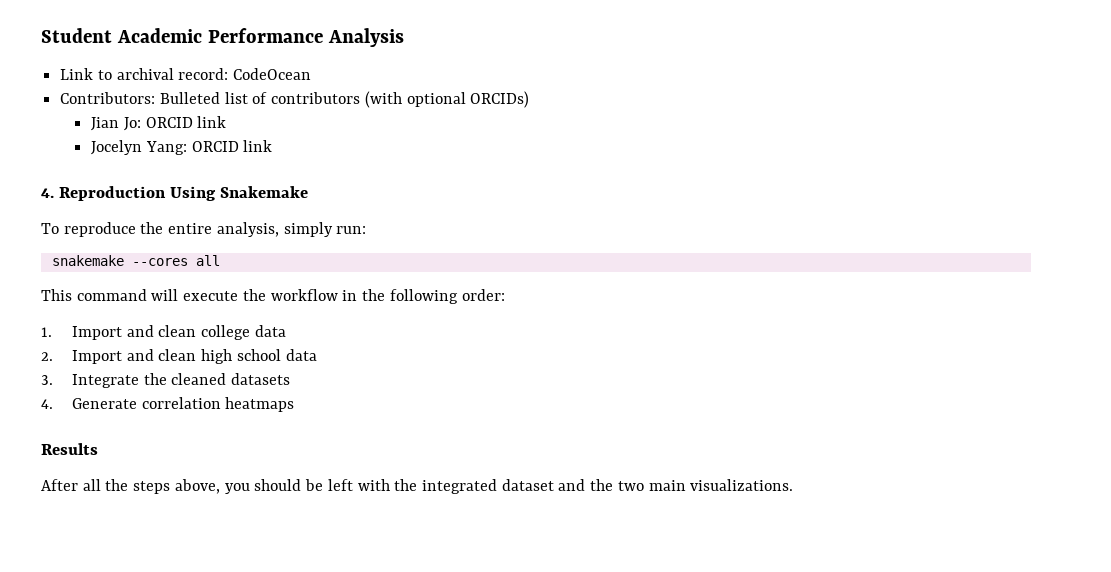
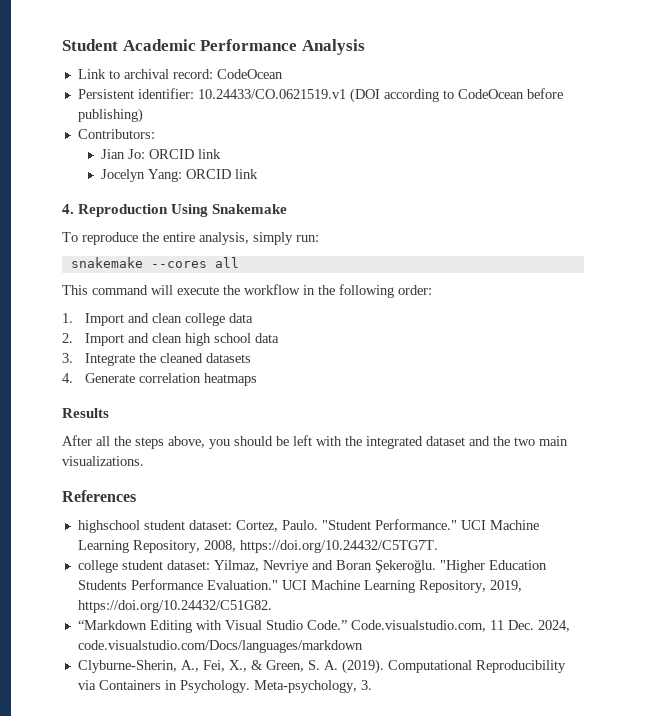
[60,91,530,108] Contributors: Bulleted list of contributors (with optional ORCIDs) -> [77,88,563,103] [77,108,143,123] [77,129,155,139] Persistent identifier: 10.24433/CO.0621519.v1 (DOI according to CodeOcean before publishing) // Contributors:
(794, 485) none -> [62,490,136,502] [77,519,539,533] [77,540,438,553] [77,559,547,573] [77,579,522,593] [77,600,272,613] [77,620,570,633] [77,640,363,653] [77,659,566,674] [77,680,372,693] // References // highschool student dataset: Cortez, Paulo. "Student Performance." UCI Machine Learning Repository, 2008, https://doi.org/10.24432/C5TG7T. // college student dataset: Yilmaz, Nevriye and Boran Şekeroğlu. "Higher Education Students Performance Evaluation." UCI Machine Learning Repository, 2019, https://doi.org/10.24432/C51G82. // “Markdown Editing with Visual Studio Code.” Code.visualstudio.com, 11 Dec. 2024, code.visualstudio.com/Docs/languages/markdown // Clyburne-Sherin, A., Fei, X., & Green, S. A. (2019). Computational Reproducibility via Containers in Psychology. Meta-psychology, 3.

